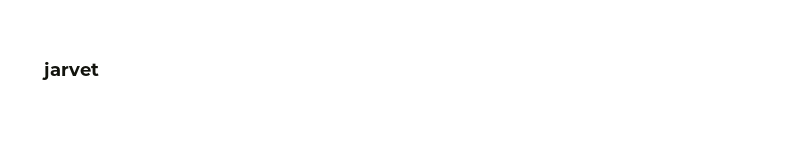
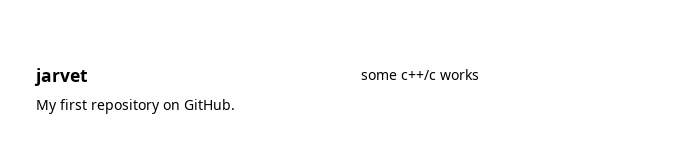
(99, 70) none -> [36,99,235,114] [361,69,479,80] // My first repository on GitHub. // some c++/c works

